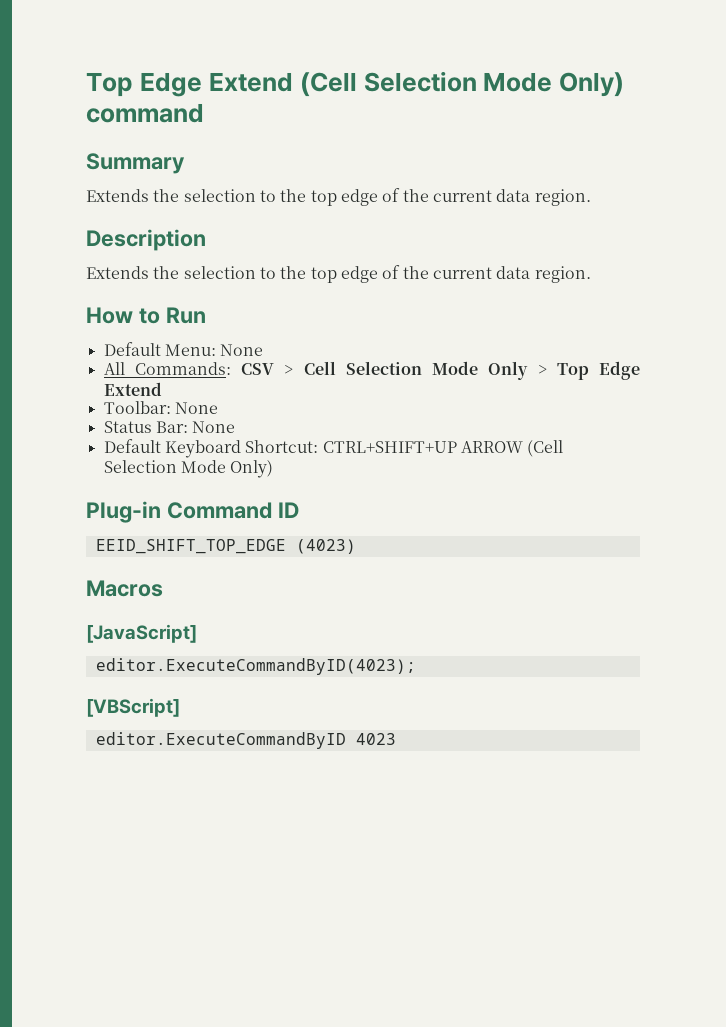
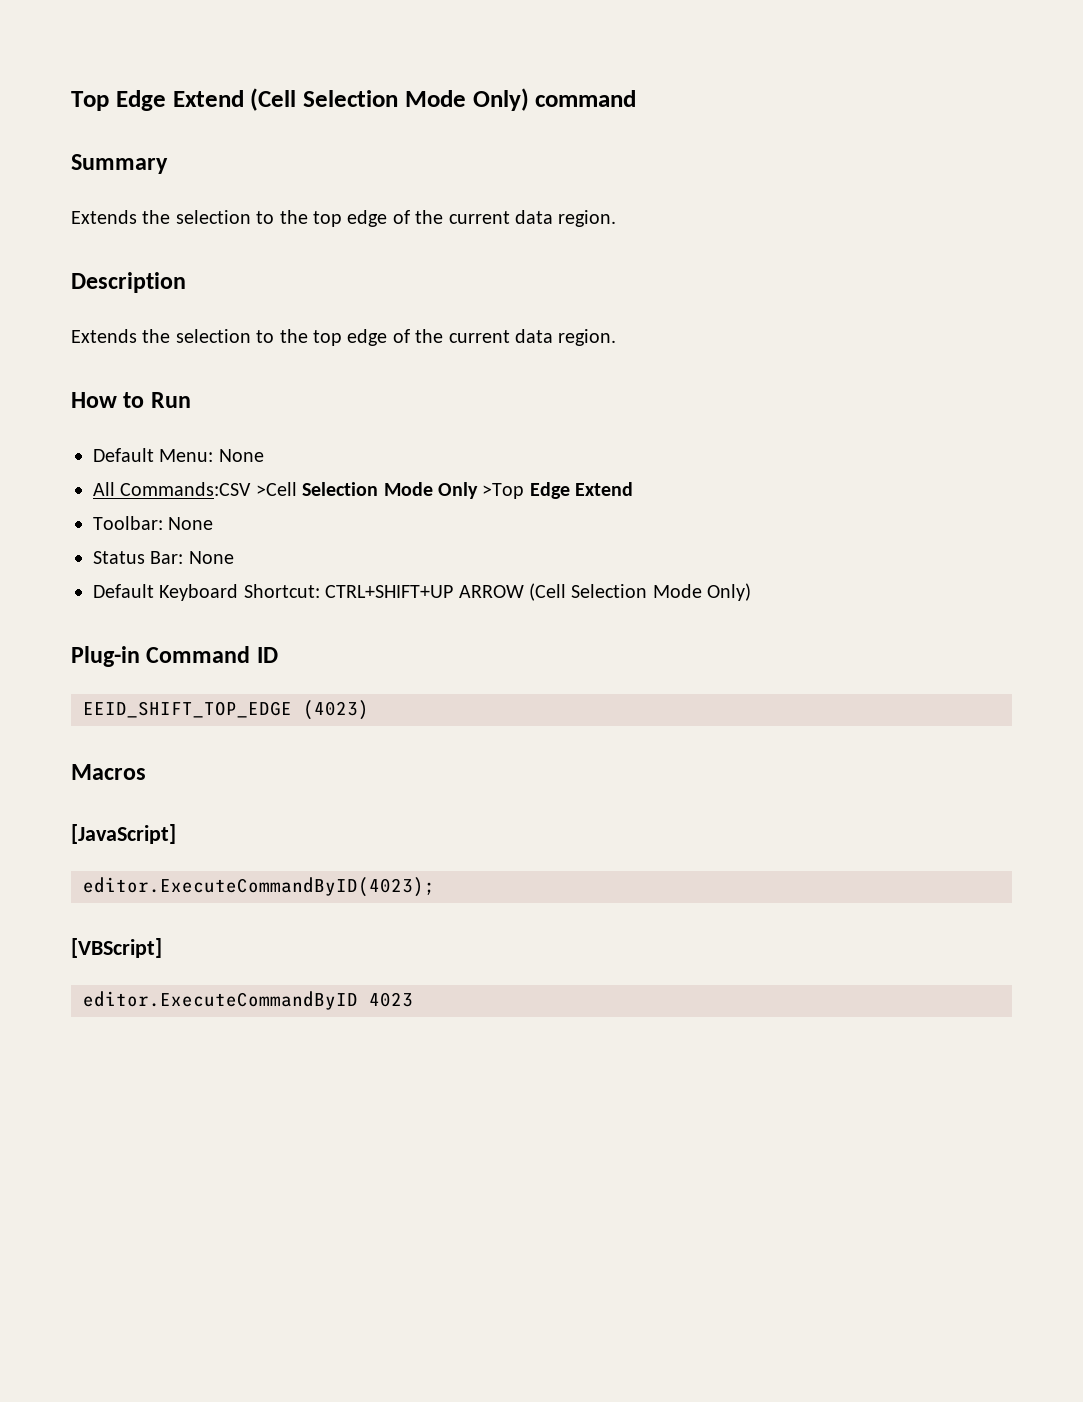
[134,361,336,375] Commands: CSV > Cell -> [120,482,297,496] Commands:CSV >Cell
[537,363,589,380] > Top -> [482,483,525,499] >Top

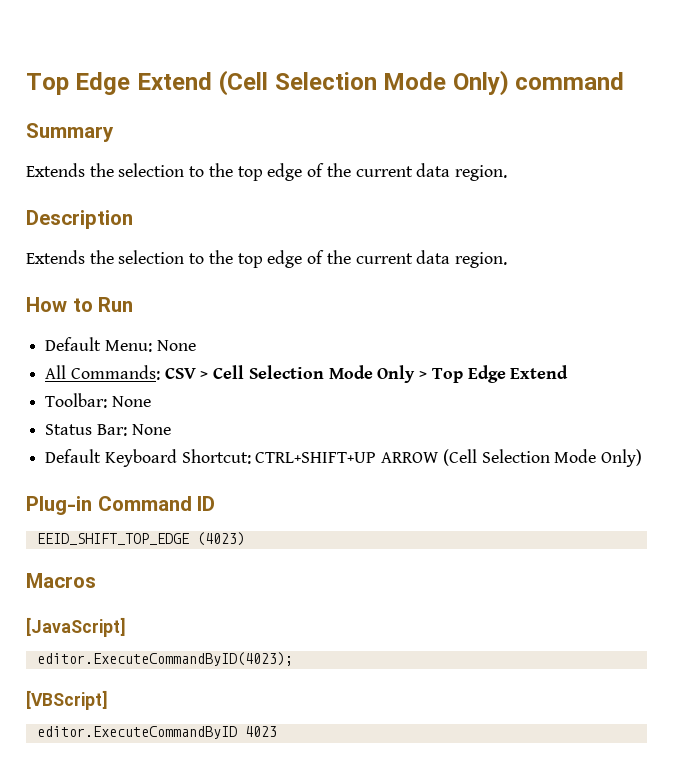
[120,482,297,496] Commands:CSV >Cell -> [70,365,245,380] Commands: CSV > Cell
[482,483,525,499] >Top -> [419,368,463,383] > Top

